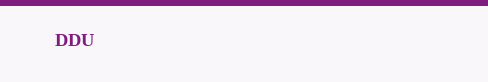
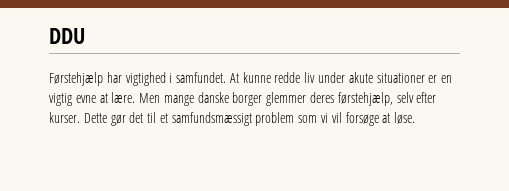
(94, 40) none -> [49,72,453,86] [49,92,437,106] [49,112,416,126] // Førstehjælp har vigtighed i samfundet. At kunne redde liv under akute situationer er en vigtig evne at lære. Men mange danske borger glemmer deres førstehjælp, selv efter kurser. Dette gør det til et samfundsmæssigt problem som vi vil forsøge at løse.

